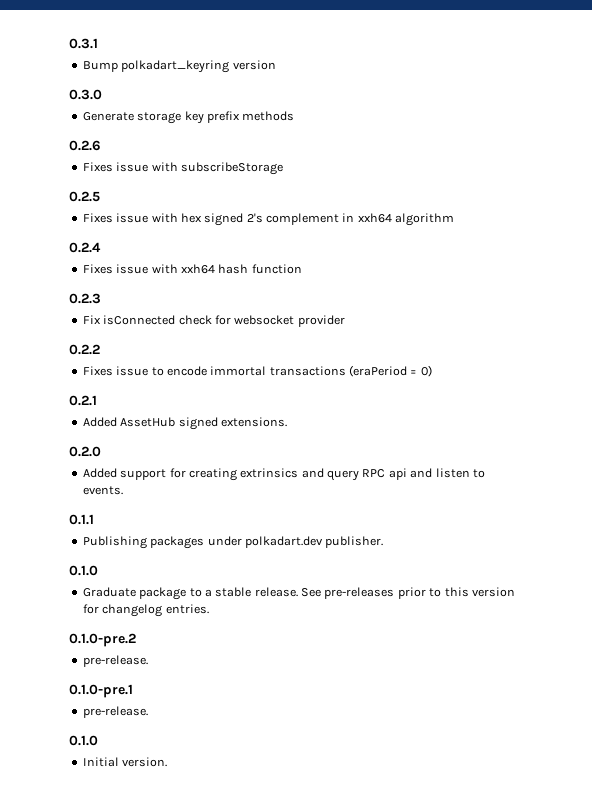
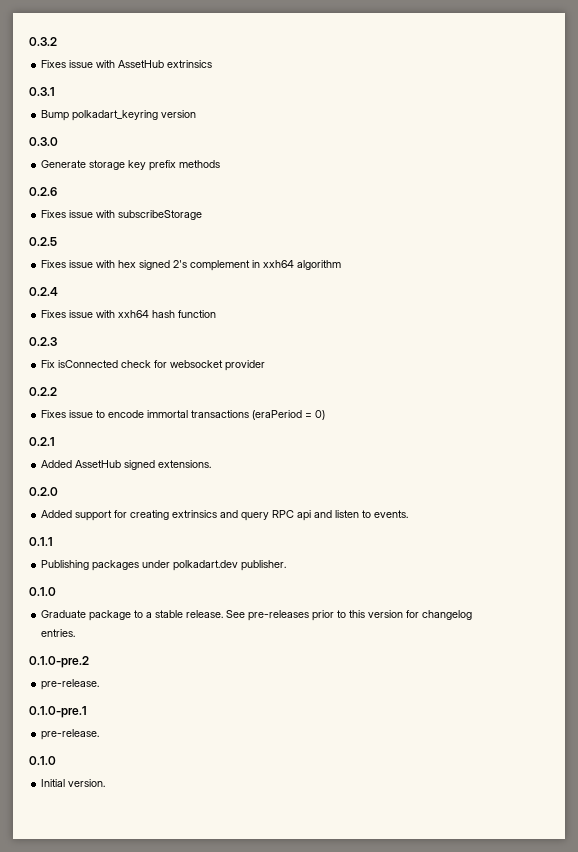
(69, 43) none -> [29,37,57,46] [41,60,213,68] 0.3.2 // Fixes issue with AssetHub extrinsics //

